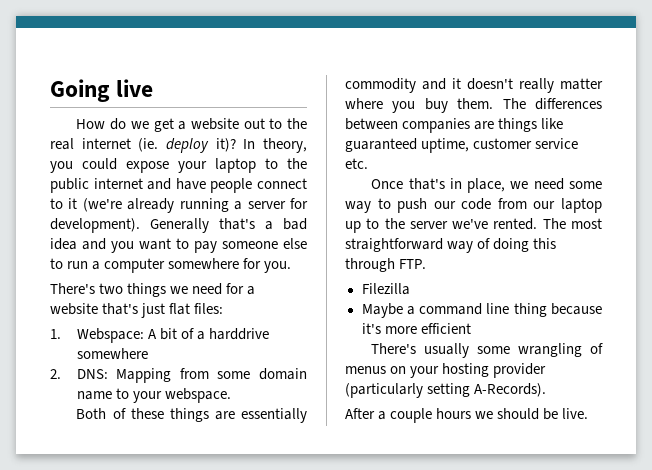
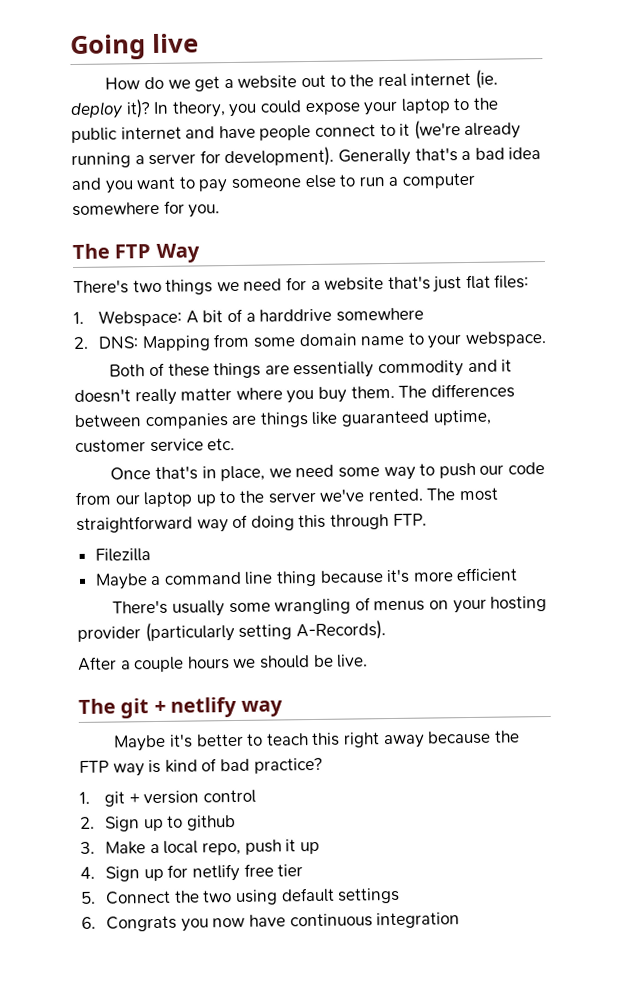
(292, 267) none -> [72,243,200,263] // The FTP Way
(589, 413) none -> [78,696,283,719] [113,730,520,752] [79,757,323,777] [79,789,256,807] [80,815,236,832] [80,839,320,856] [80,863,304,882] [80,887,401,906] [81,912,461,932] // The git + netlify way // Maybe it's better to teach this right away because the FTP way is kind of bad practice? // 1. git + version control // 2. Sign up to github // 3. Make a local repo, push it up // 4. Sign up for netlify free tier // 5. Connect the two using default settings // 6. Congrats you now have continuous integration

